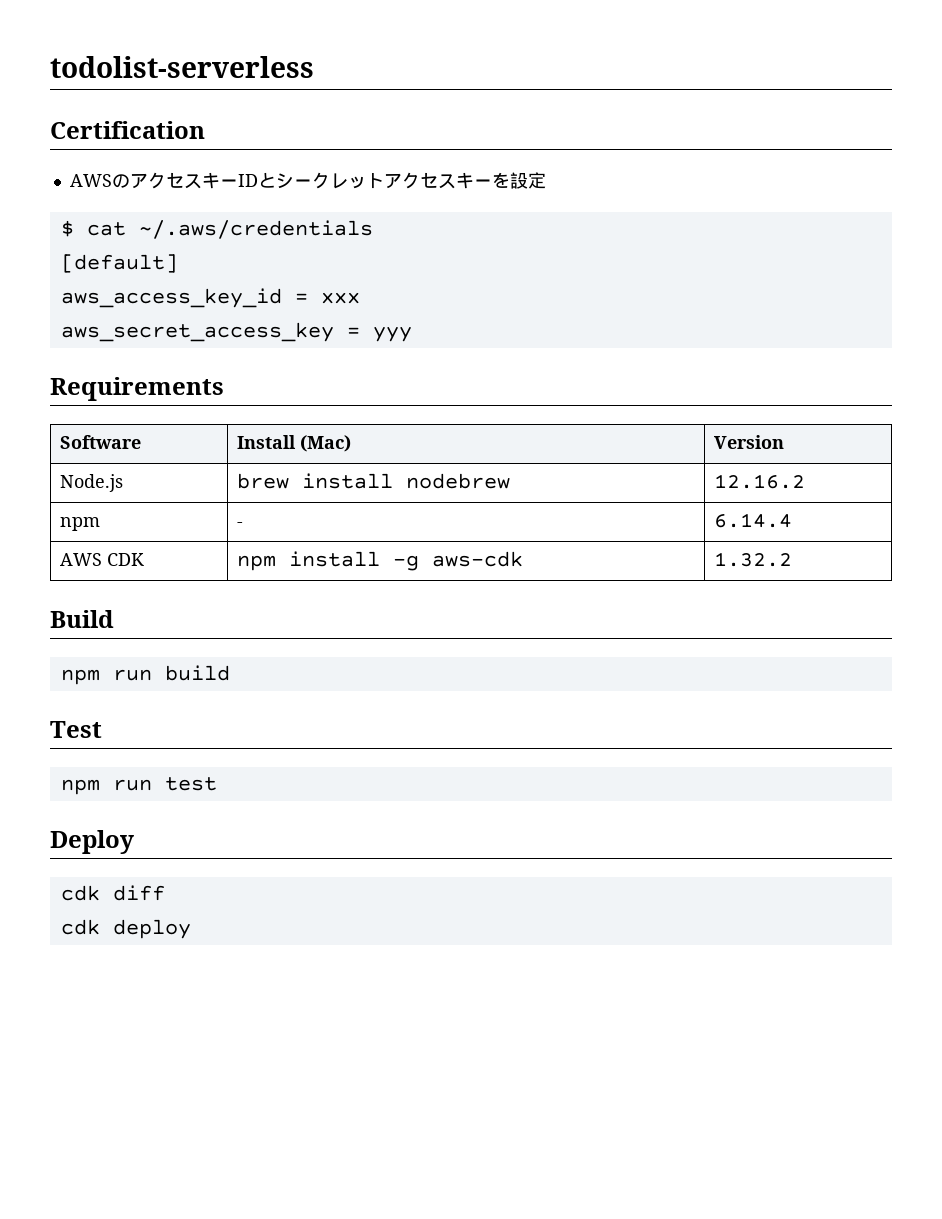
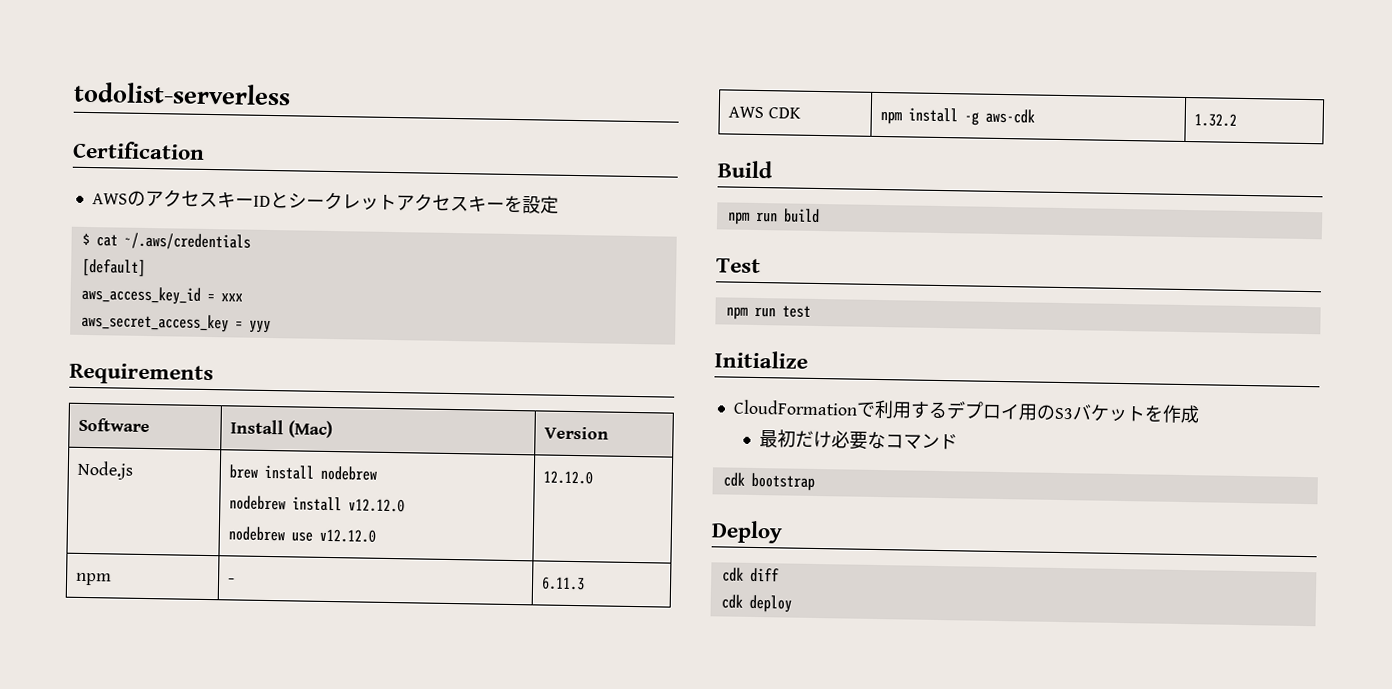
[714,474,806,489] | 12.16.2 -> [229,495,406,513] [228,526,377,543] [543,470,594,485] // nodebrew install v12.12.0 // nodebrew use v12.12.0 | 12.12.0
[714,513,793,528] 6.14.4 -> [541,576,586,591] 6.11.3
(217, 784) none -> [714,350,808,369] [732,399,1200,424] [759,429,959,450] [722,472,815,491] // Initialize // CloudFormationで利⽤するデプロイ⽤のS3バケットを作成 // 最初だけ必要なコマンド // cdk bootstrap

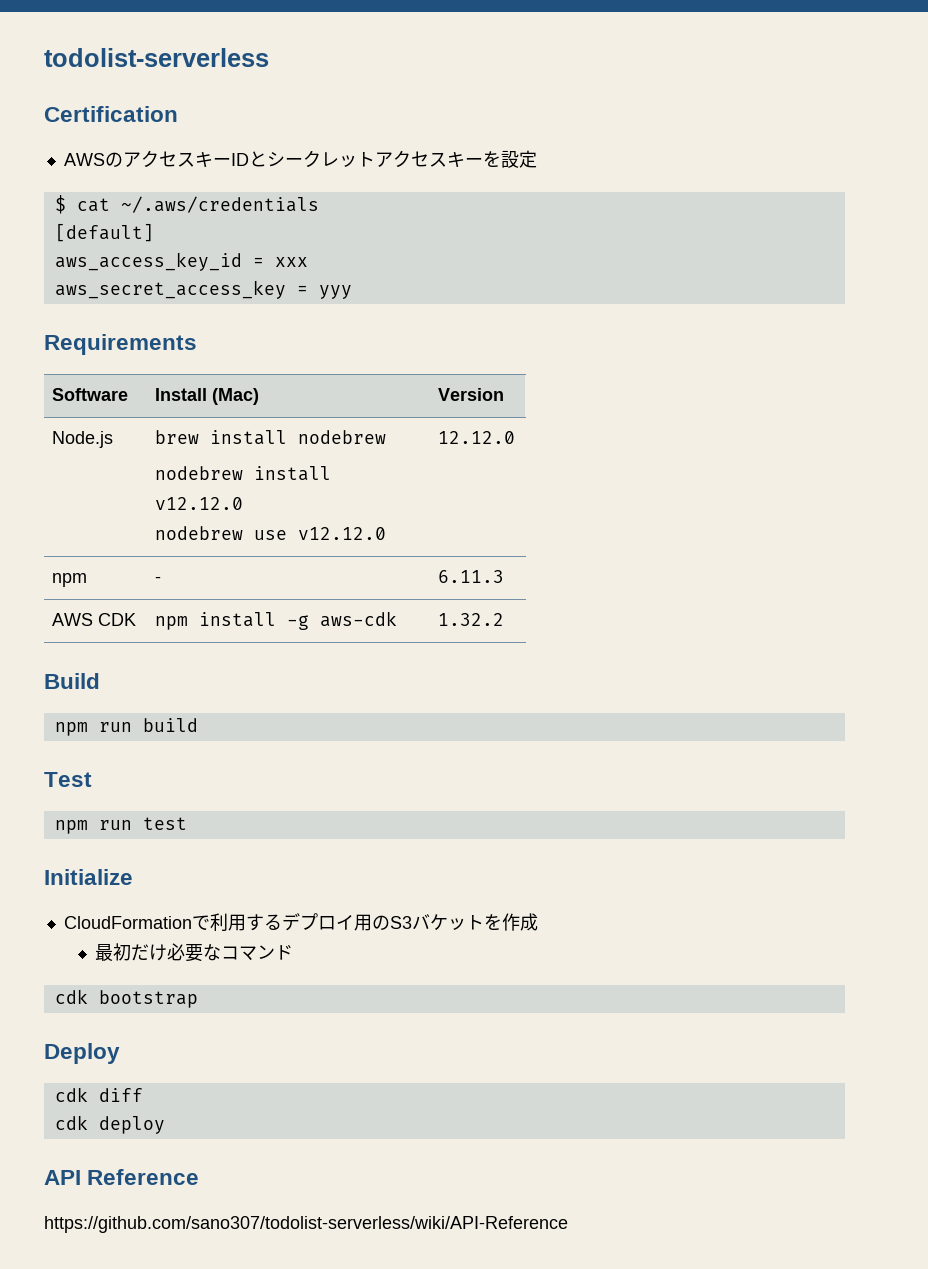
(792, 603) none -> [44,1169,200,1185] [44,1216,568,1233] // API Reference // https://github.com/sano307/todolist-serverless/wiki/API-Reference

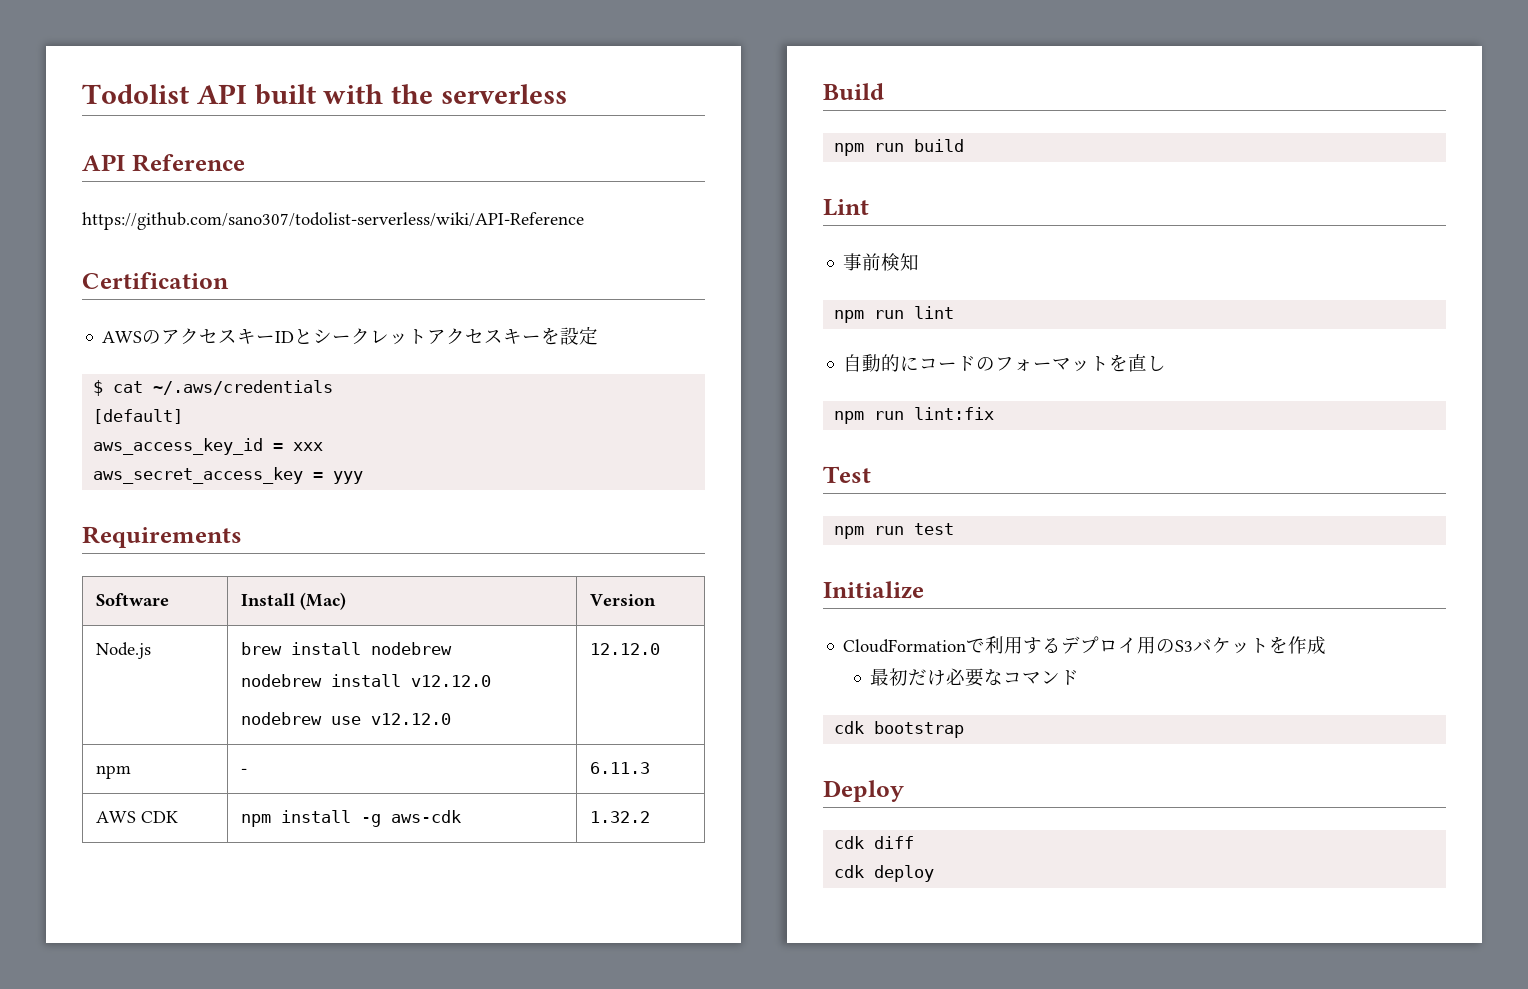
[44,48,269,67] todolist-serverless -> [82,84,568,105] [82,154,245,172] [82,212,584,230] Todolist API built with the serverless // API Reference // https://github.com/sano307/todolist-serverless/wiki/API-Reference
(198, 725) none -> [823,199,869,216] [843,253,920,271] [834,306,955,323] [843,354,1167,372] [834,407,995,424] // Lint // 事前検知 // npm run lint // 自動的にコードのフォーマットを直し // npm run lint:fix
[44,1169,200,1185] [44,1216,568,1233] // API Reference // https://github.com/sano307/todolist-serverless/wiki/API-Reference -> (935, 873) none

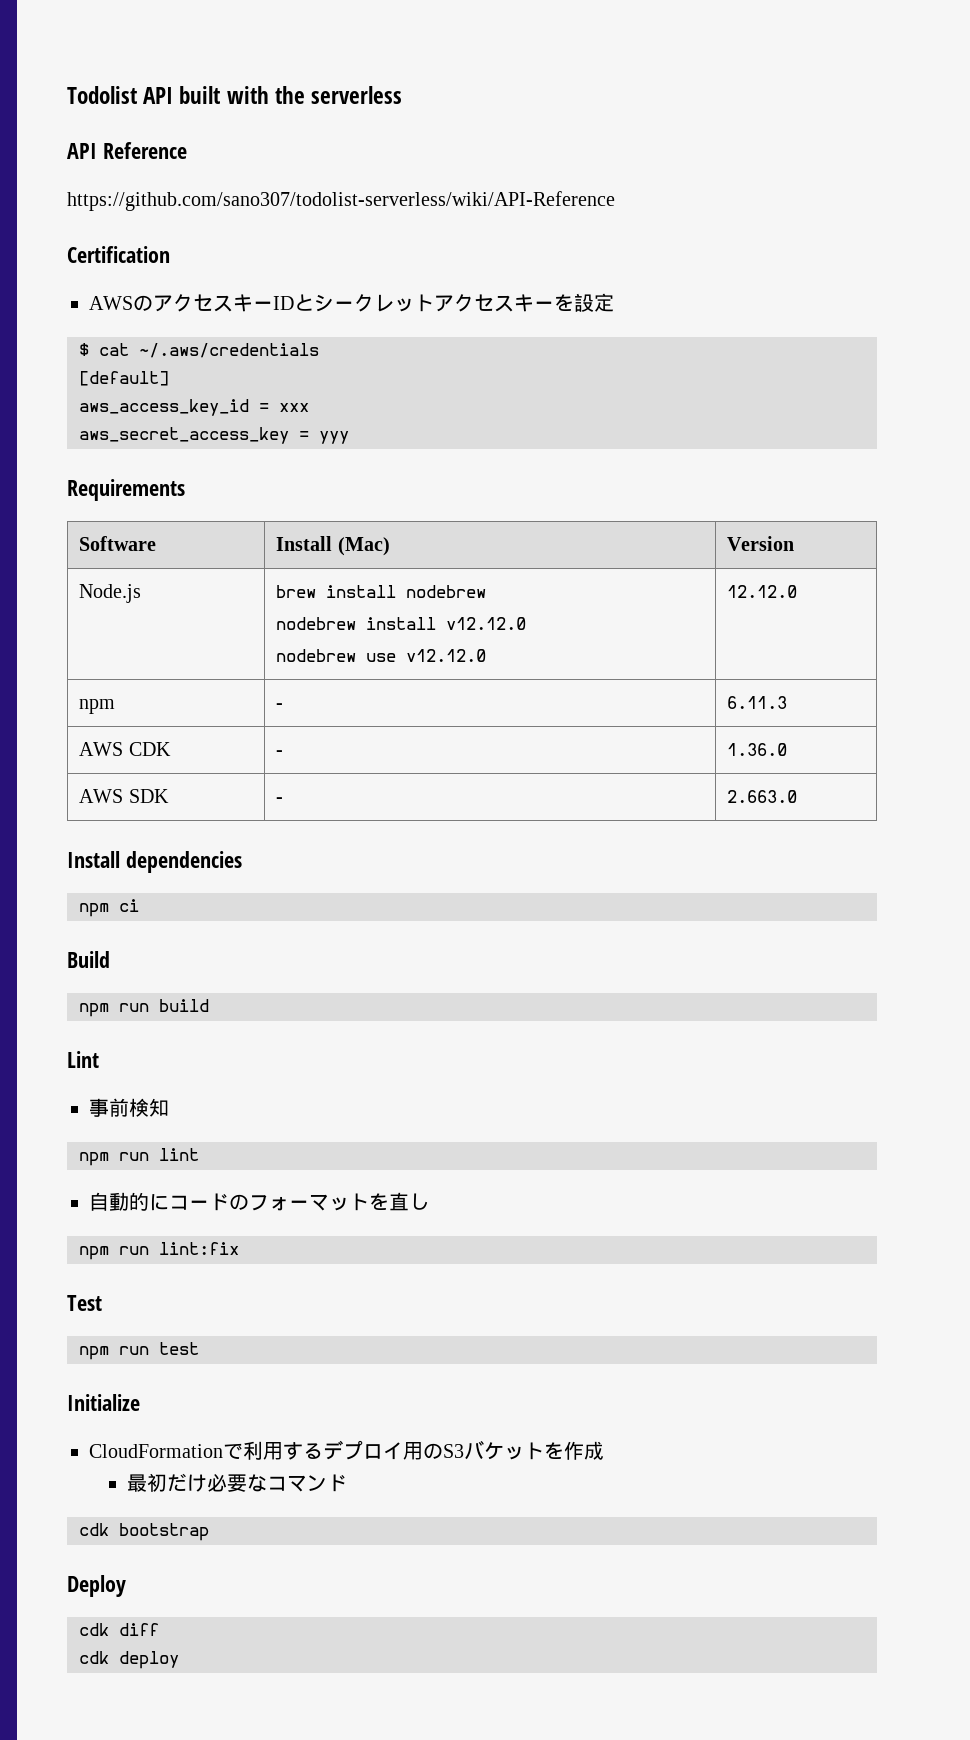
[241,810,462,827] [590,811,651,823] npm install -g aws-cdk | 1.32.2 -> [276,750,284,756] [727,743,788,756] [79,789,169,803] [276,797,284,803] [727,790,798,803] [67,851,242,873] [79,899,139,917] - | 1.36.0 // AWS SDK | - | 2.663.0 // Install dependencies // npm ci

